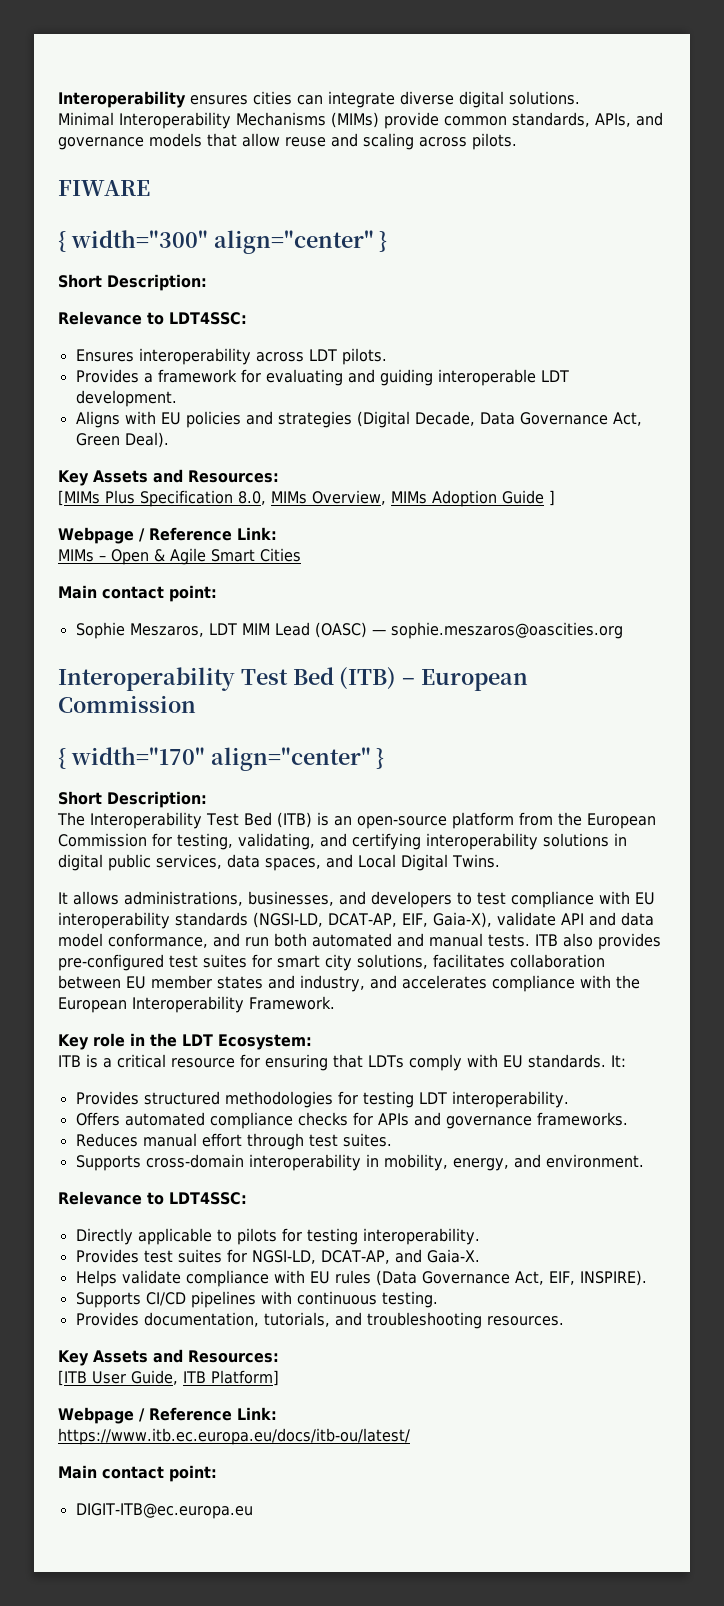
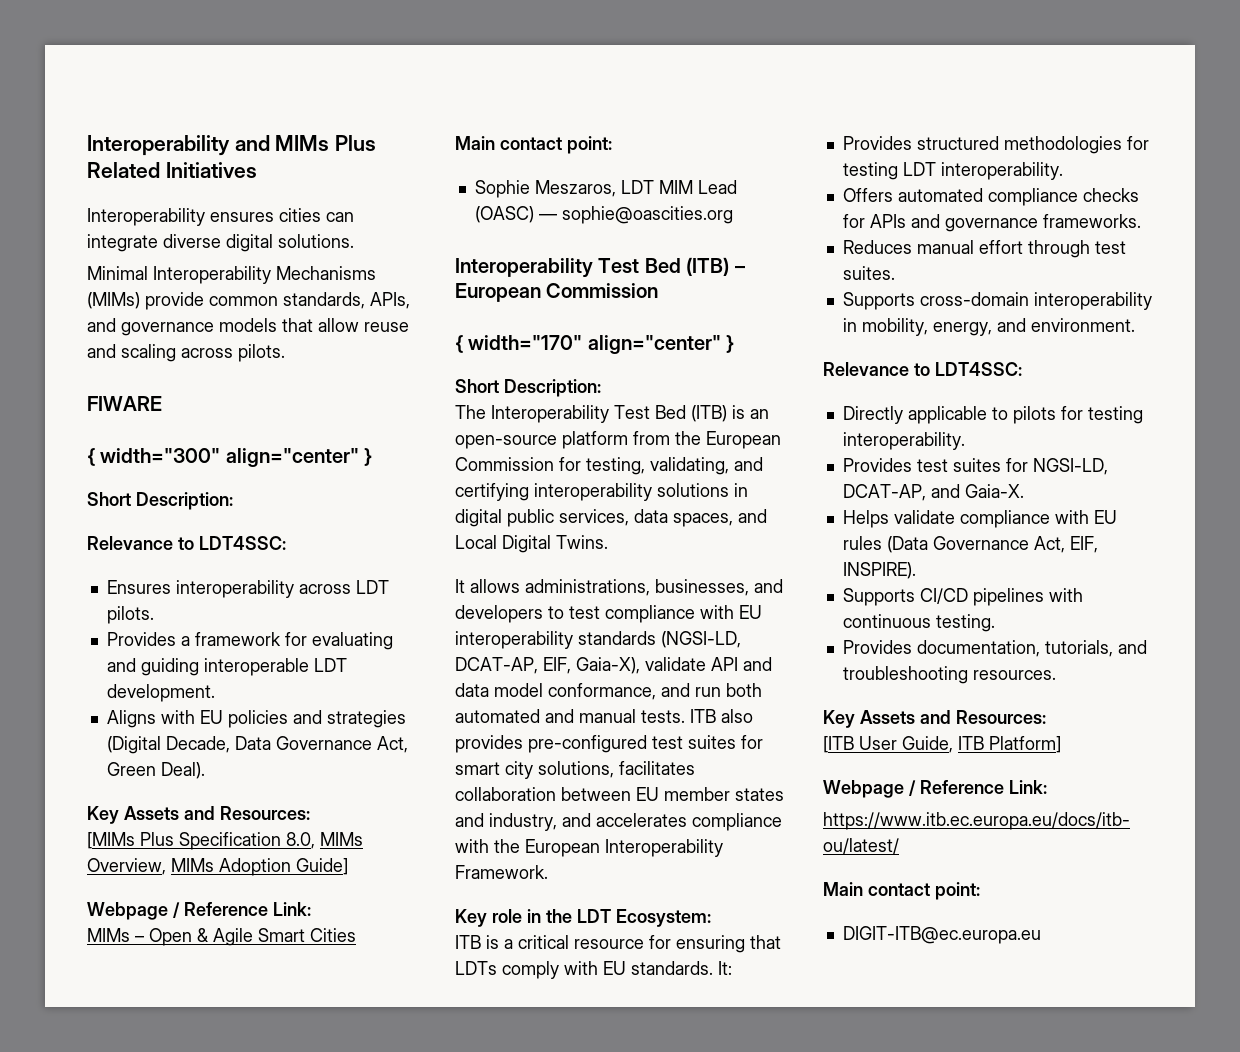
[58,91,186,108] Interoperability -> [87,135,377,156] [87,162,257,178] [87,208,205,226] Interoperability and MIMs Plus Related Initiatives // Interoperability
[502,490,555,506] Guide ] -> [296,858,348,875] Guide]
[390,622,623,639] sophie.meszaros@oascities.org -> [561,206,733,224] sophie@oascities.org

